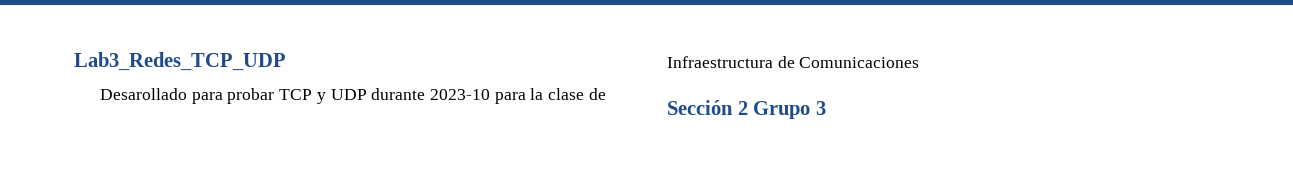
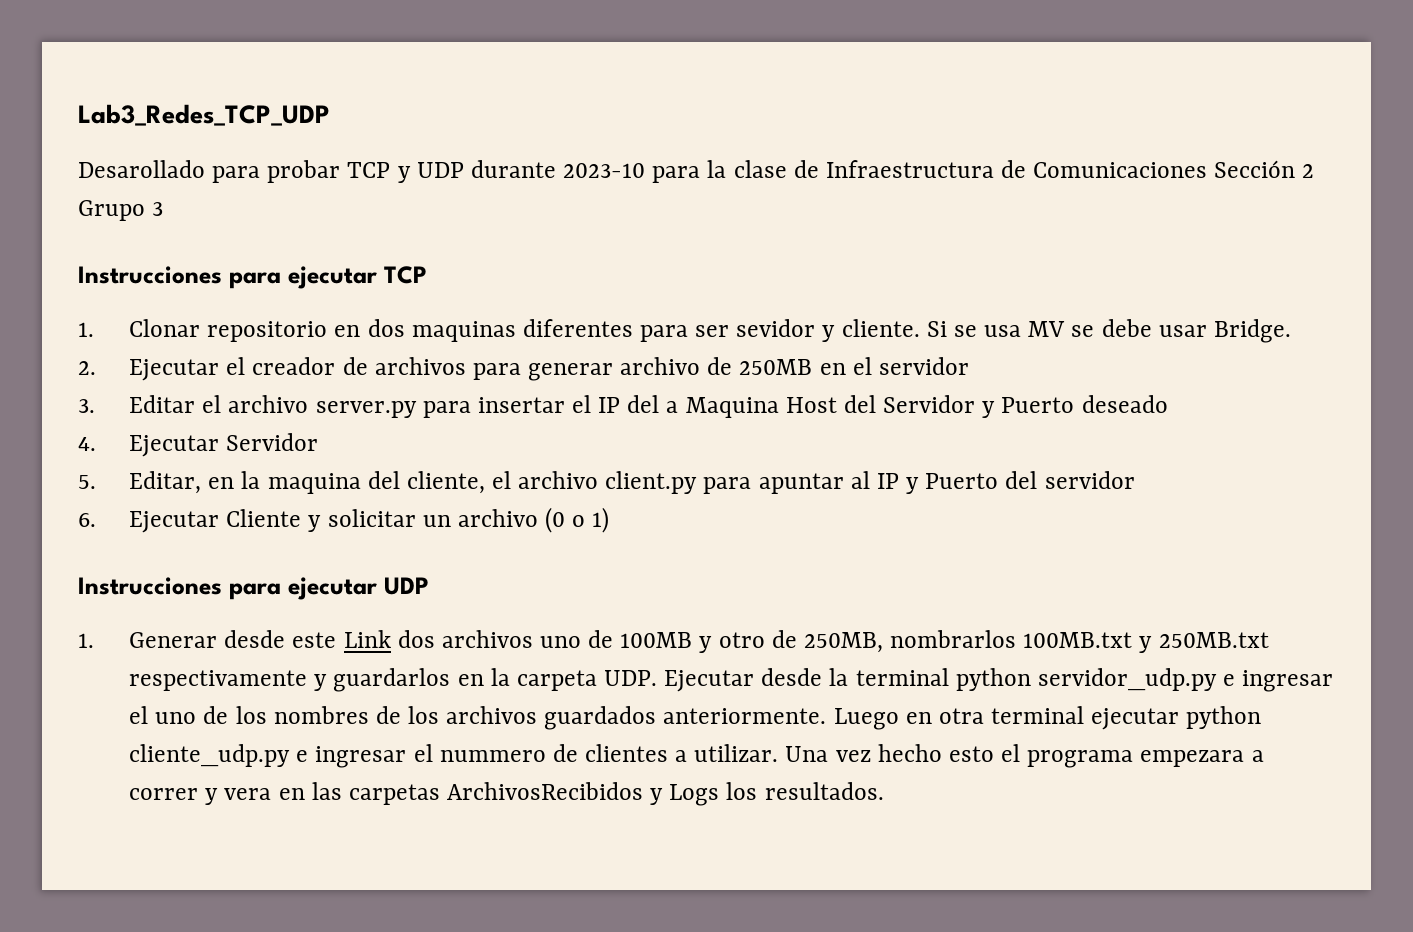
(920, 62) // -> (1208, 170) none
(826, 108) none -> [78,266,427,289] [78,319,1291,343] [78,357,969,381] [78,395,1168,418] [78,433,319,457] [78,471,1135,494] [78,507,610,533] [78,577,429,600] [78,630,1269,653] [129,668,1334,692] [129,706,1262,730] [129,744,1264,768] [129,782,884,806] // Instrucciones para ejecutar TCP // 1. Clonar repositorio en dos maquinas diferentes para ser sevidor y cliente. Si se usa MV se debe usar Bridge. // 2. Ejecutar el creador de archivos para generar archivo de 250MB en el servidor // 3. Editar el archivo server.py para insertar el IP del a Maquina Host del Servidor y Puerto deseado // 4. Ejecutar Servidor // 5. Editar, en la maquina del cliente, el archivo client.py para apuntar al IP y Puerto del servidor // 6. Ejecutar Cliente y solicitar un archivo (0 o 1) // Instrucciones para ejecutar UDP // 1. Generar desde este Link dos archivos uno de 100MB y otro de 250MB, nombrarlos 100MB.txt y 250MB.txt respectivamente y guardarlos en la carpeta UDP. Ejecutar desde la terminal python servidor_udp.py e ingresar el uno de los nombres de los archivos guardados anteriormente. Luego en otra terminal ejecutar python cliente_udp.py e ingresar el nummero de clientes a utilizar. Una vez hecho esto el programa empezara a correr y vera en las carpetas ArchivosRecibidos y Logs los resultados.

